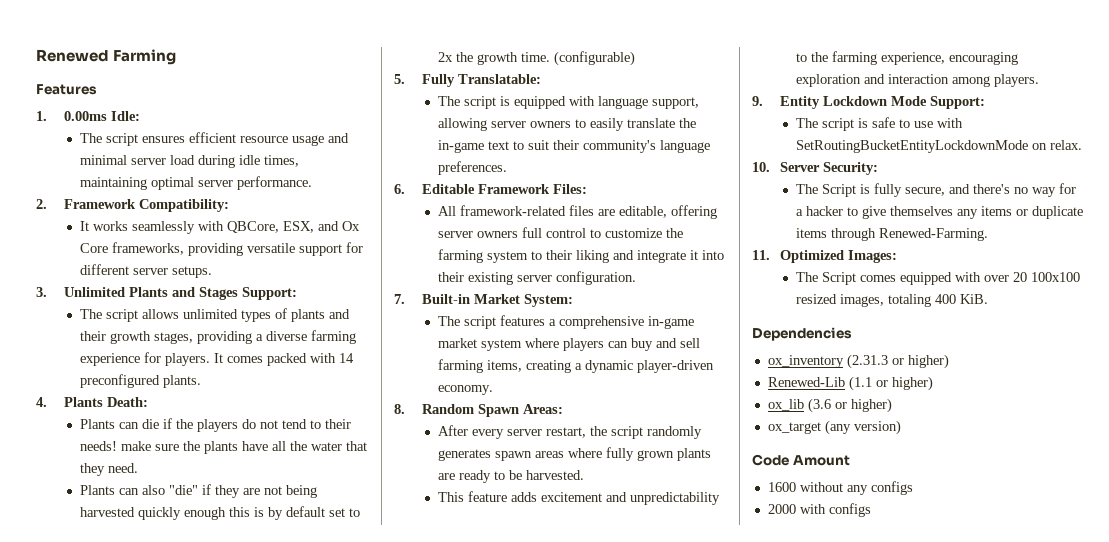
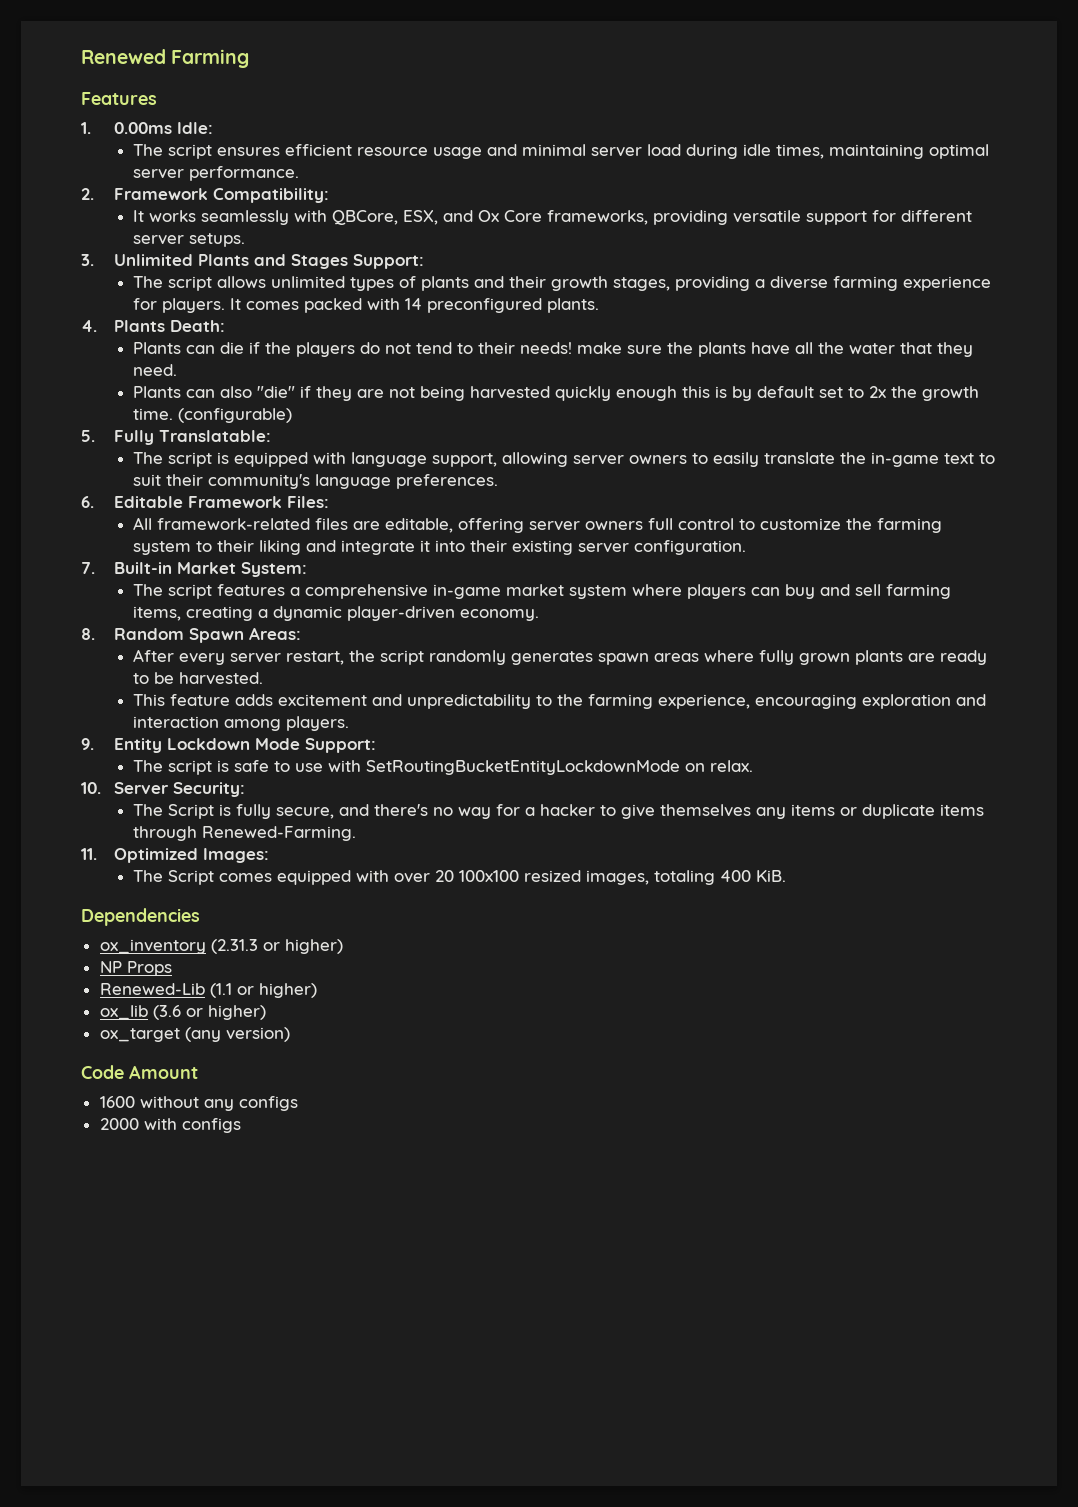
(949, 361) none -> [99,961,172,976] // NP Props

